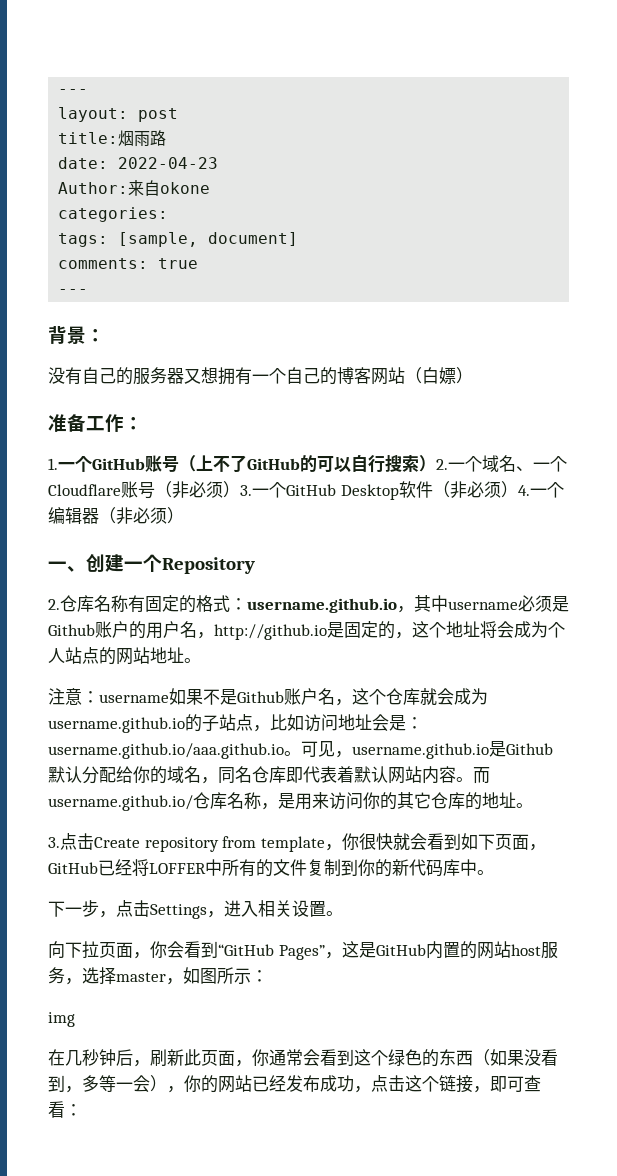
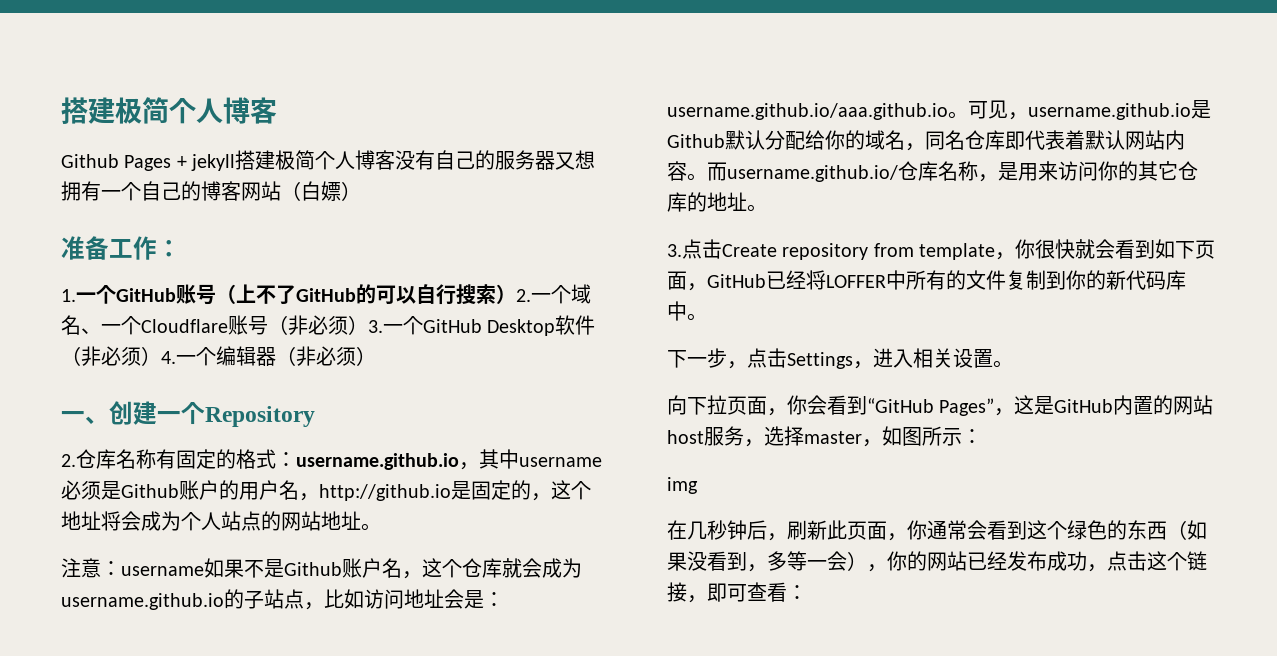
[58,89,89,94] [58,107,179,122] [58,130,167,147] [58,157,219,169] [58,180,211,196] [58,207,169,222] [58,232,299,247] [58,258,199,269] [58,289,89,294] [48,326,105,344] --- // layout: post // title:烟雨路 // date: 2022-04-23 // Author:来自okone // categories: // tags: [sample, document] // comments: true // --- // 背景： // -> [61,97,277,124] [61,150,396,171] 搭建极简个人博客 // Github Pages + jekyll搭建极简个人博客

